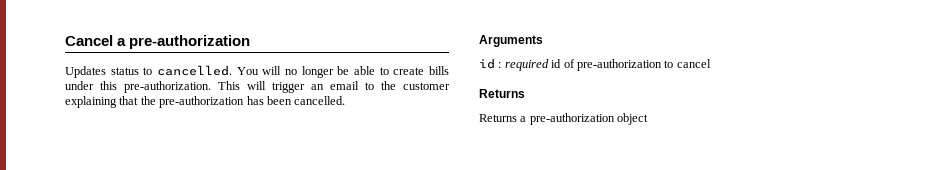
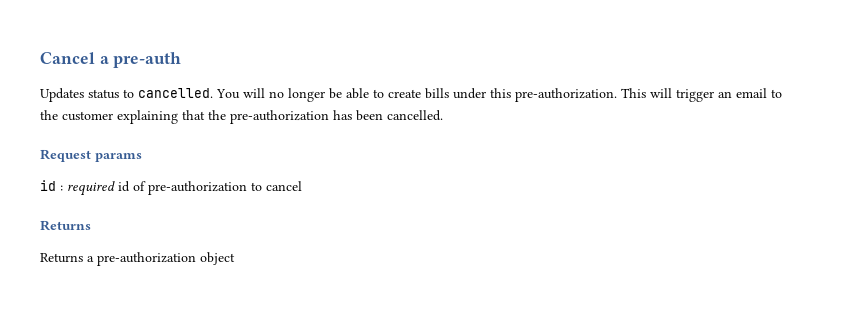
[129,35,251,49] pre-authorization -> [113,52,182,68] pre-auth
[479,35,543,47] Arguments -> [40,149,142,162] Request params

